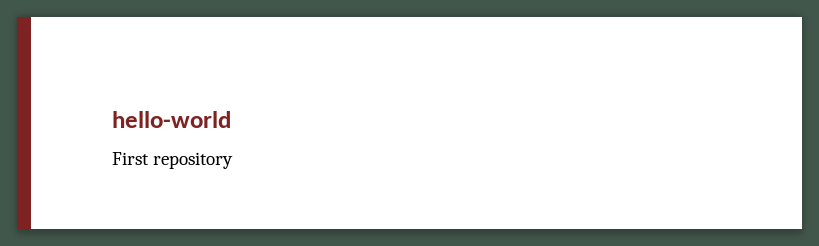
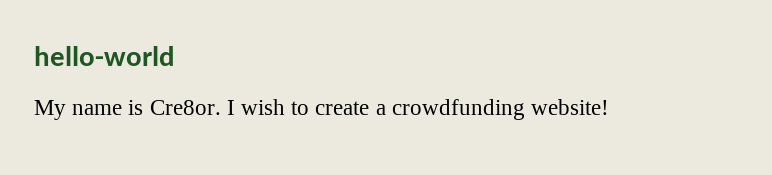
[112,152,234,169] First repository -> [34,99,610,120] My name is Cre8or. I wish to create a crowdfunding website!

